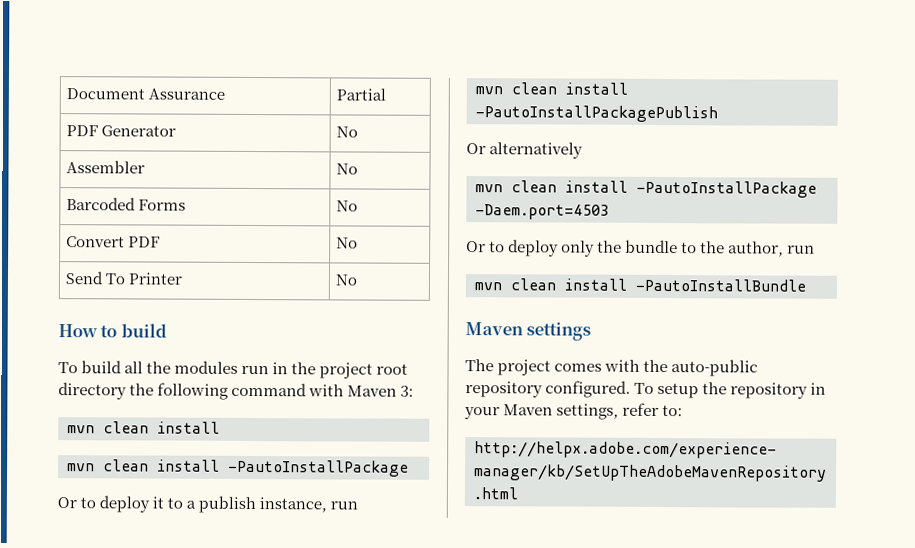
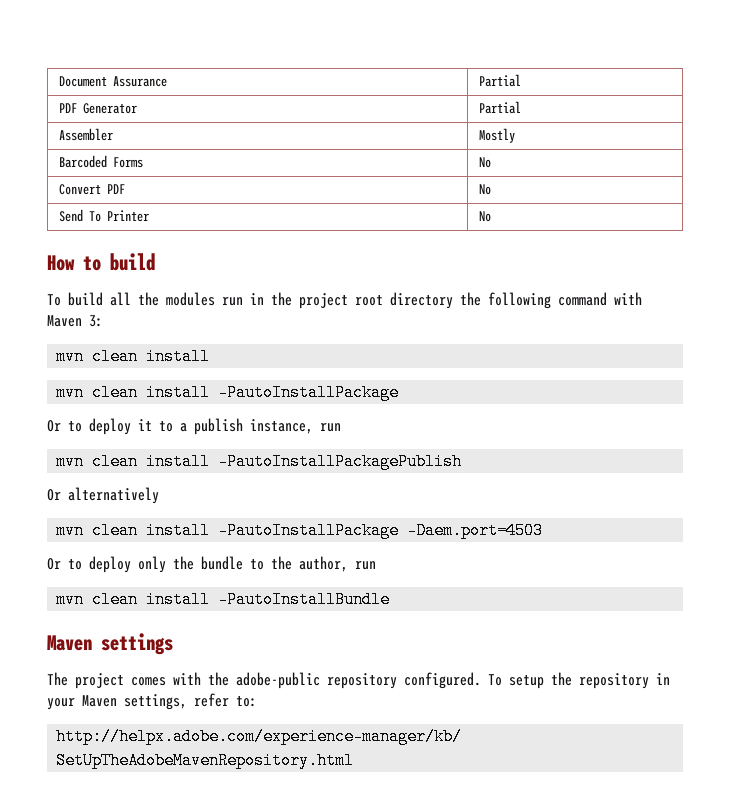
[335,126,358,138] No -> [479,101,522,114] Partial
[335,163,358,175] No -> [479,128,516,143] Mostly
[671,359,759,377] auto-public -> [236,672,320,689] adobe-public

